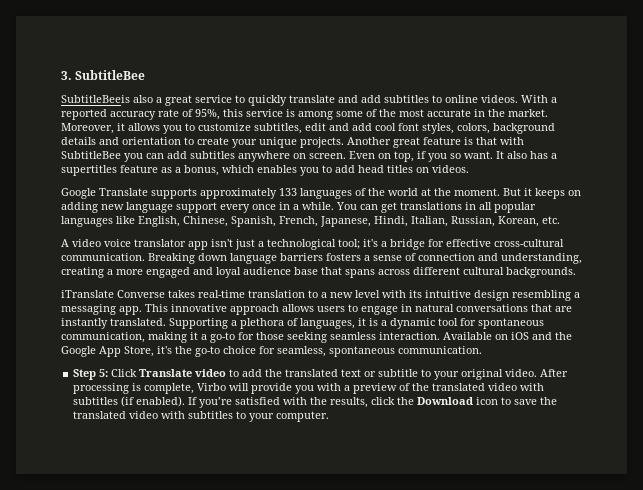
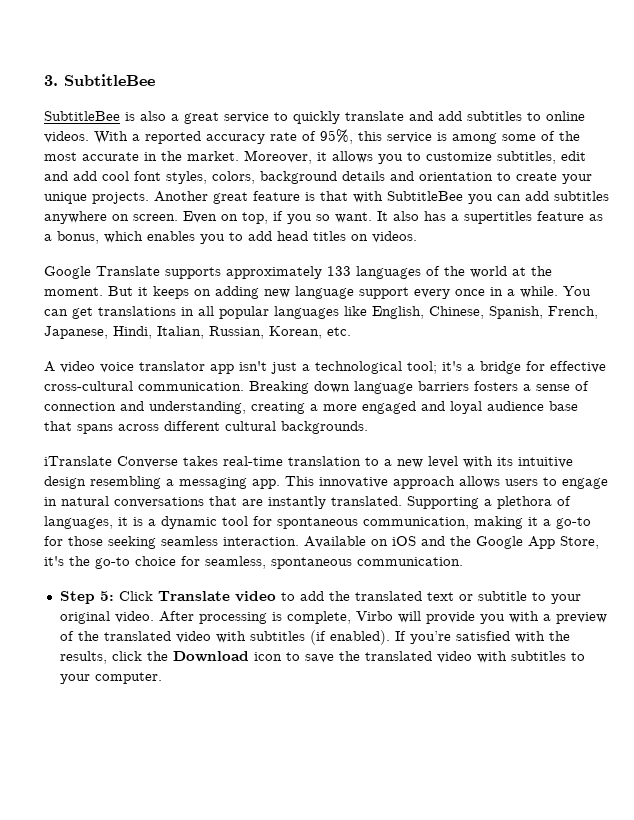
[61,95,130,103] SubtitleBeeis -> [44,111,135,121] SubtitleBee is

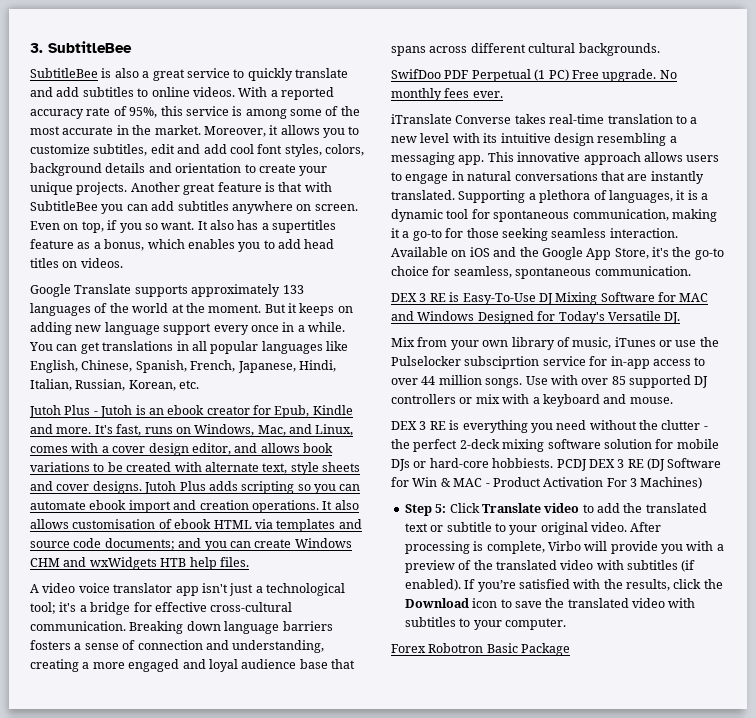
(351, 331) none -> [29,405,353,418] [30,424,354,436] [30,443,333,456] [30,462,360,475] [30,481,361,494] [30,500,359,513] [30,519,362,532] [30,538,352,551] [30,557,249,570] // Jutoh Plus - Jutoh is an ebook creator for Epub, Kindle and more. It's fast, runs on Windows, Mac, and Linux, comes with a cover design editor, and allows book variations to be created with alternate text, style sheets and cover designs. Jutoh Plus adds scripting so you can automate ebook import and creation operations. It also allows customisation of ebook HTML via templates and source code documents; and you can create Windows CHM and wxWidgets HTB help files.
(368, 427) none -> [391,69,677,82] [391,88,503,101] // SwifDoo PDF Perpetual (1 PC) Free upgrade. No monthly fees ever.
(463, 561) none -> [391,292,709,305] [391,311,681,324] [391,337,719,350] [391,356,706,369] [391,375,709,388] [391,394,673,407] [391,420,708,433] [391,439,719,452] [391,458,722,471] [391,477,703,489] // DEX 3 RE is Easy-To-Use DJ Mixing Software for MAC and Windows Designed for Today's Versatile DJ. // Mix from your own library of music, iTunes or use the Pulselocker subsciprtion service for in-app access to over 44 million songs. Use with over 85 supported DJ controllers or mix with a keyboard and mouse. // DEX 3 RE is everything you need without the clutter - the perfect 2-deck mixing software solution for mobile DJs or hard-core hobbiests. PCDJ DEX 3 RE (DJ Software for Win & MAC - Product Activation For 3 Machines)
(162, 678) none -> [391,643,571,656] // Forex Robotron Basic Package

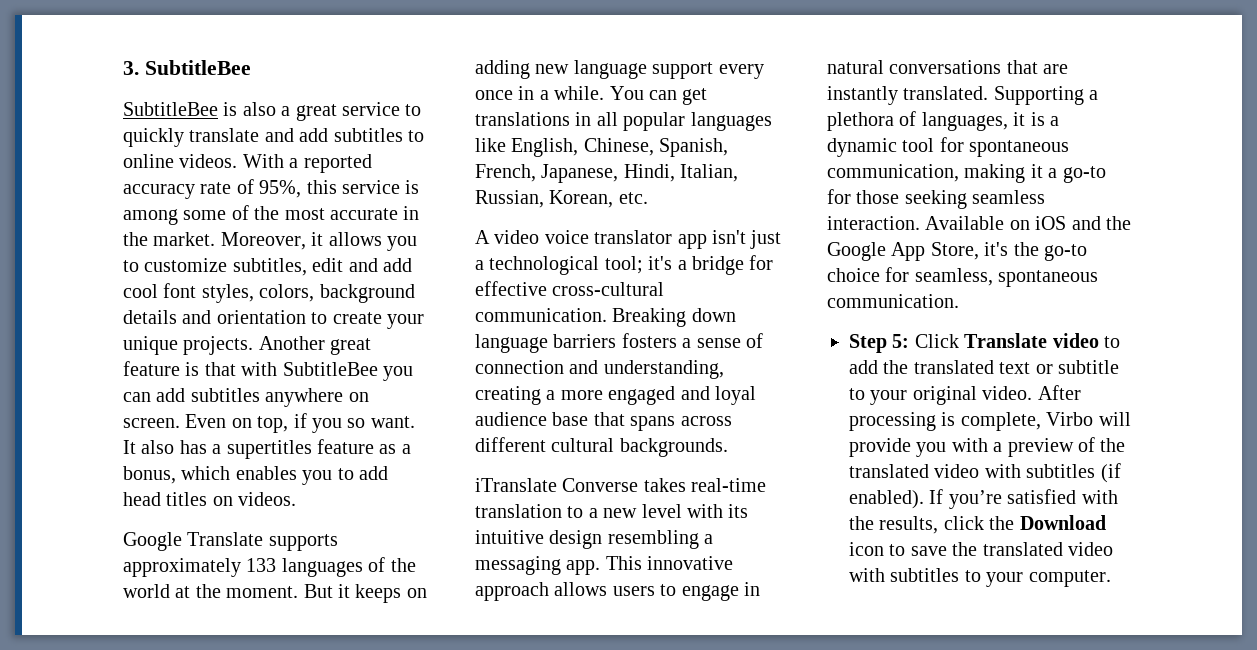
[29,405,353,418] [30,424,354,436] [30,443,333,456] [30,462,360,475] [30,481,361,494] [30,500,359,513] [30,519,362,532] [30,538,352,551] [30,557,249,570] // Jutoh Plus - Jutoh is an ebook creator for Epub, Kindle and more. It's fast, runs on Windows, Mac, and Linux, comes with a cover design editor, and allows book variations to be created with alternate text, style sheets and cover designs. Jutoh Plus adds scripting so you can automate ebook import and creation operations. It also allows customisation of ebook HTML via templates and source code documents; and you can create Windows CHM and wxWidgets HTB help files. -> (648, 198) none
[391,69,677,82] [391,88,503,101] // SwifDoo PDF Perpetual (1 PC) Free upgrade. No monthly fees ever. -> (728, 447) none
[391,292,709,305] [391,311,681,324] [391,337,719,350] [391,356,706,369] [391,375,709,388] [391,394,673,407] [391,420,708,433] [391,439,719,452] [391,458,722,471] [391,477,703,489] // DEX 3 RE is Easy-To-Use DJ Mixing Software for MAC and Windows Designed for Today's Versatile DJ. // Mix from your own library of music, iTunes or use the Pulselocker subsciprtion service for in-app access to over 44 million songs. Use with over 85 supported DJ controllers or mix with a keyboard and mouse. // DEX 3 RE is everything you need without the clutter - the perfect 2-deck mixing software solution for mobile DJs or hard-core hobbiests. PCDJ DEX 3 RE (DJ Software for Win & MAC - Product Activation For 3 Machines) -> (959, 301) none
[391,643,571,656] // Forex Robotron Basic Package -> (1111, 578) none

